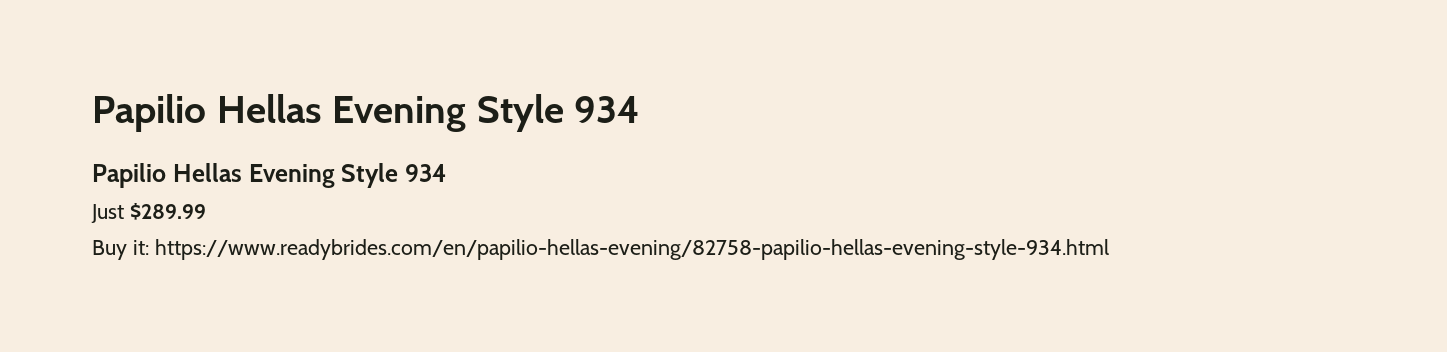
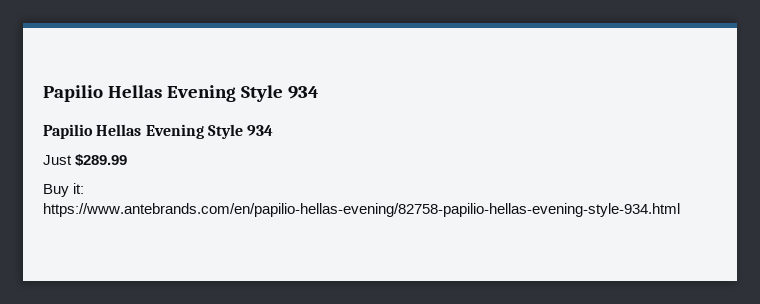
[154,239,1109,260] https://www.readybrides.com/en/papilio-hellas-evening/82758-papilio-hellas-evening-style-934.html -> [43,203,680,217] https://www.antebrands.com/en/papilio-hellas-evening/82758-papilio-hellas-evening-style-934.html

